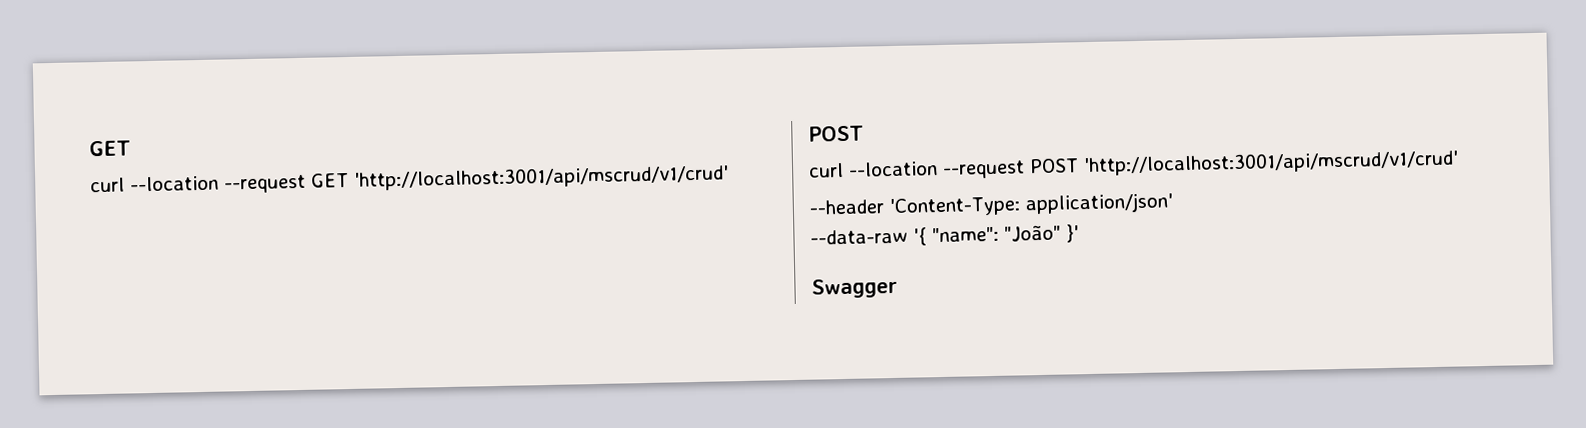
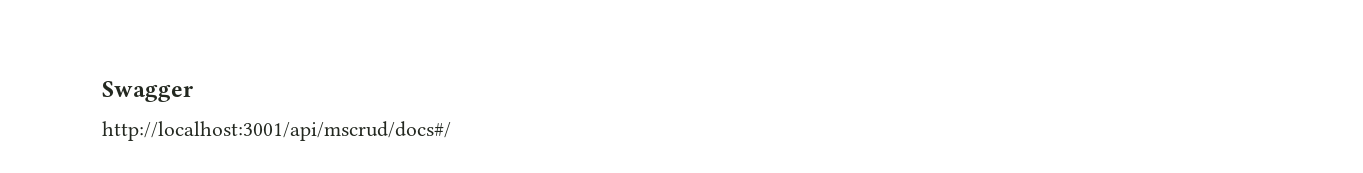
[89,140,131,157] [90,164,729,194] [808,125,864,142] [808,149,1459,179] [809,192,1174,218] [810,224,1079,246] [811,277,898,299] GET // curl --location --request GET 'http://localhost:3001/api/mscrud/v1/crud' // POST // curl --location --request POST 'http://localhost:3001/api/mscrud/v1/crud' // --header 'Content-Type: application/json' // --data-raw '{ "name": "João" }' // Swagger -> [102,81,193,102] [102,121,451,141] Swagger // http://localhost:3001/api/mscrud/docs#/

